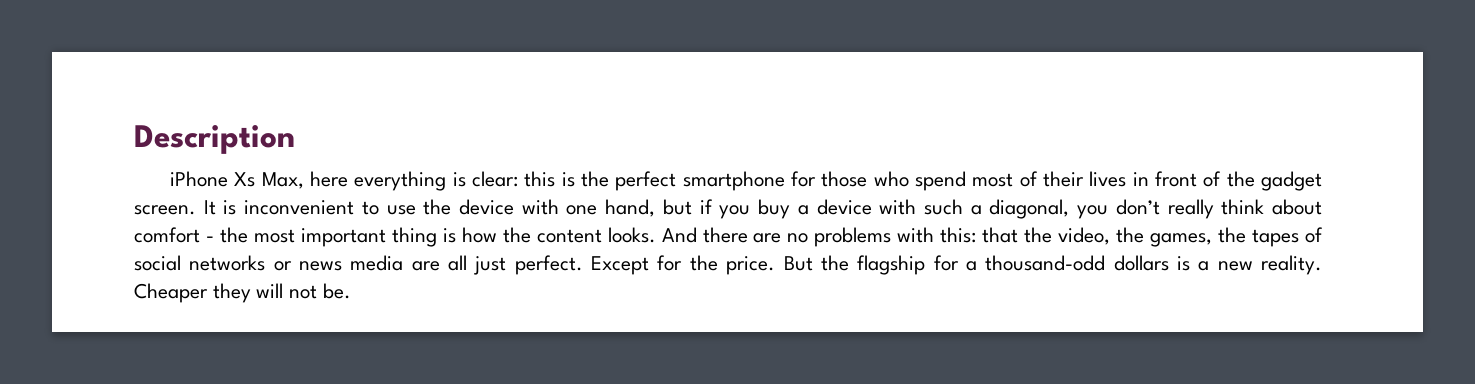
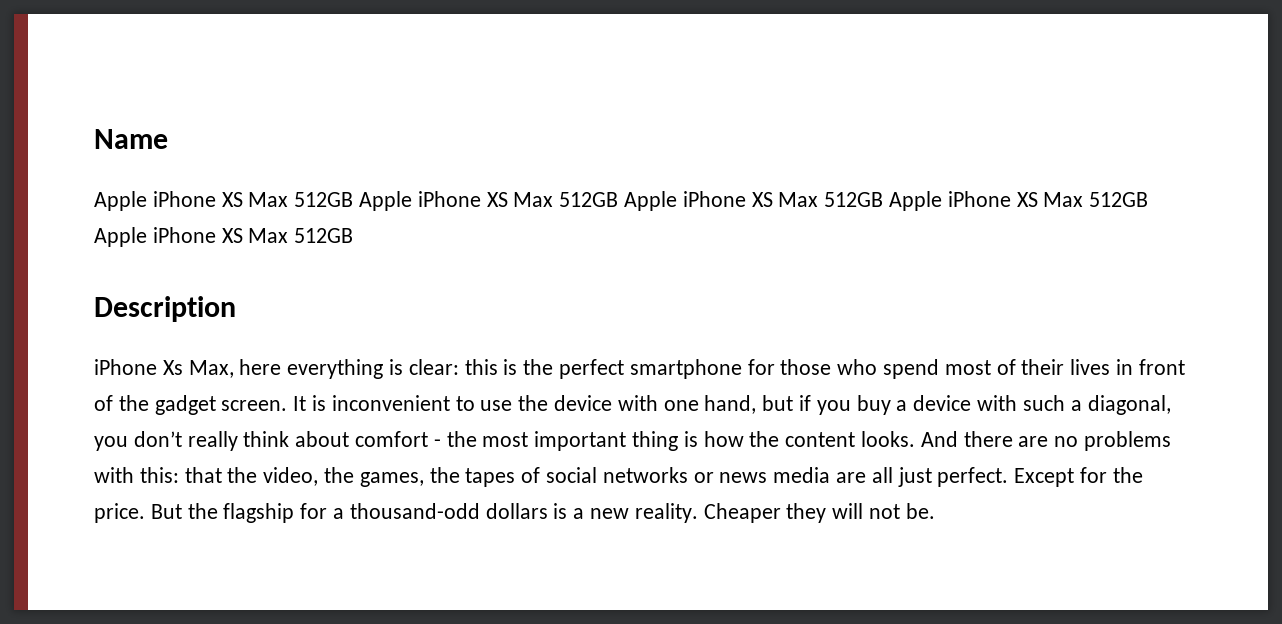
(134, 139) none -> [94,129,168,149] [94,191,1149,211] [94,227,354,247] Name // Apple iPhone XS Max 512GB Apple iPhone XS Max 512GB Apple iPhone XS Max 512GB Apple iPhone XS Max 512GB Apple iPhone XS Max 512GB //

